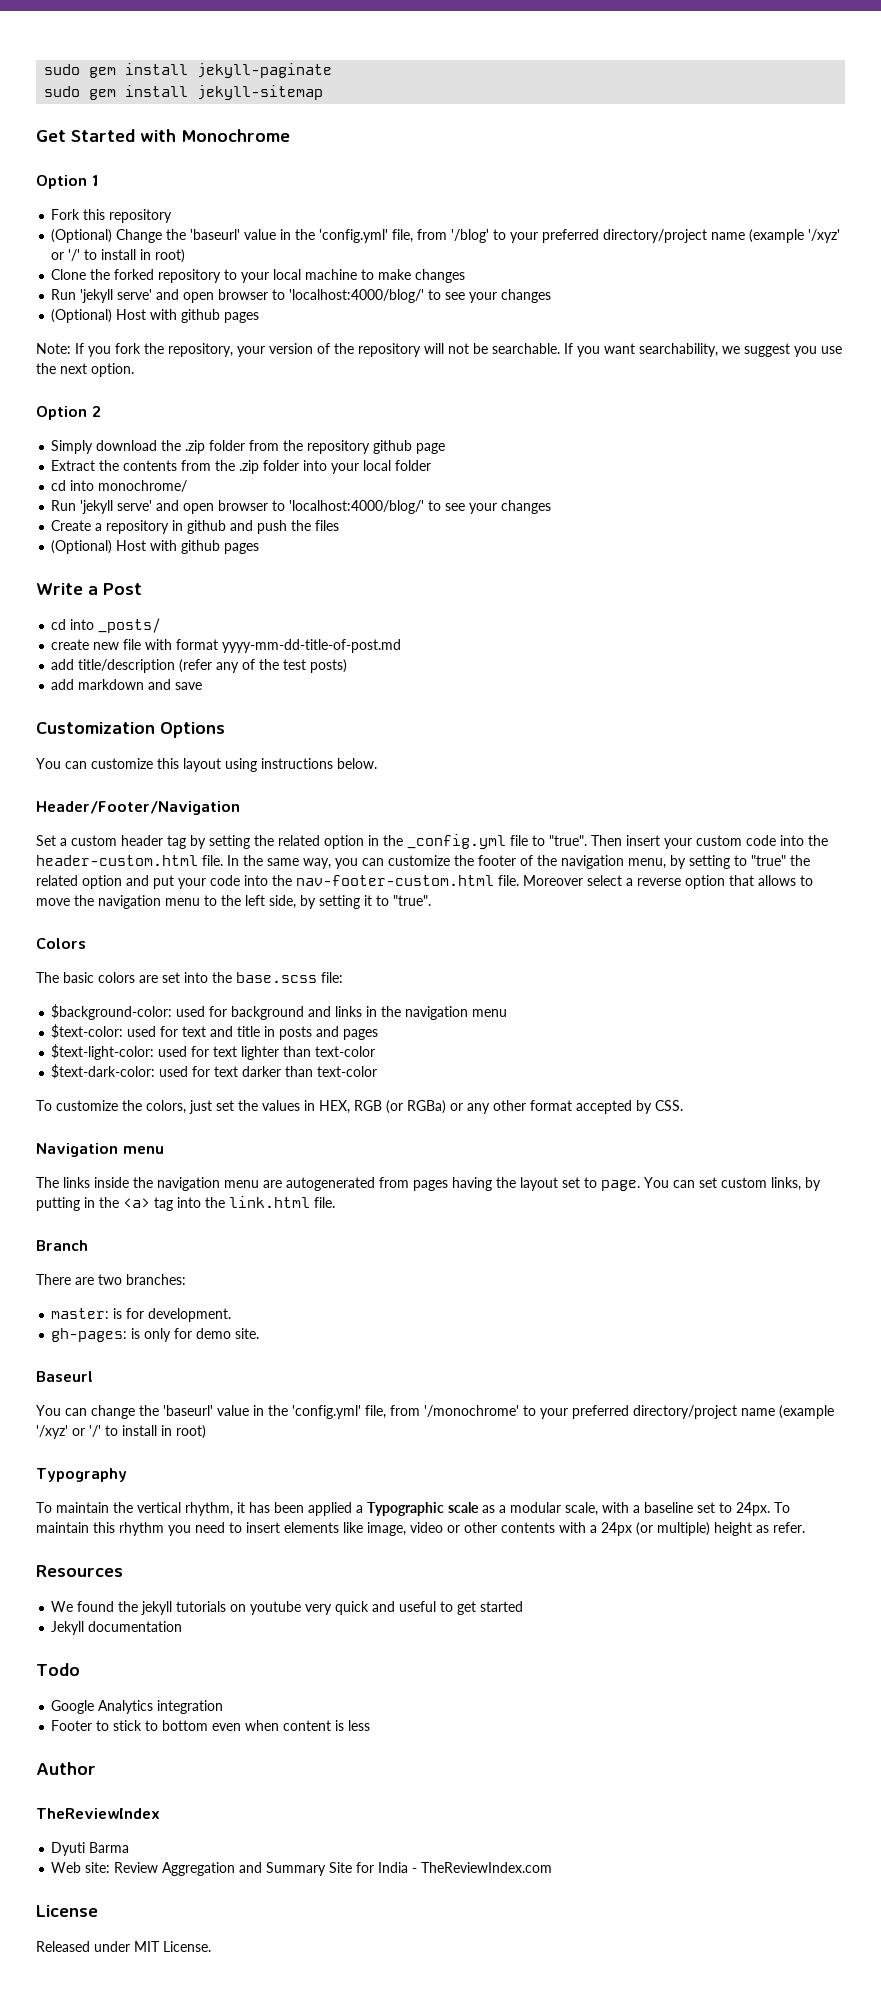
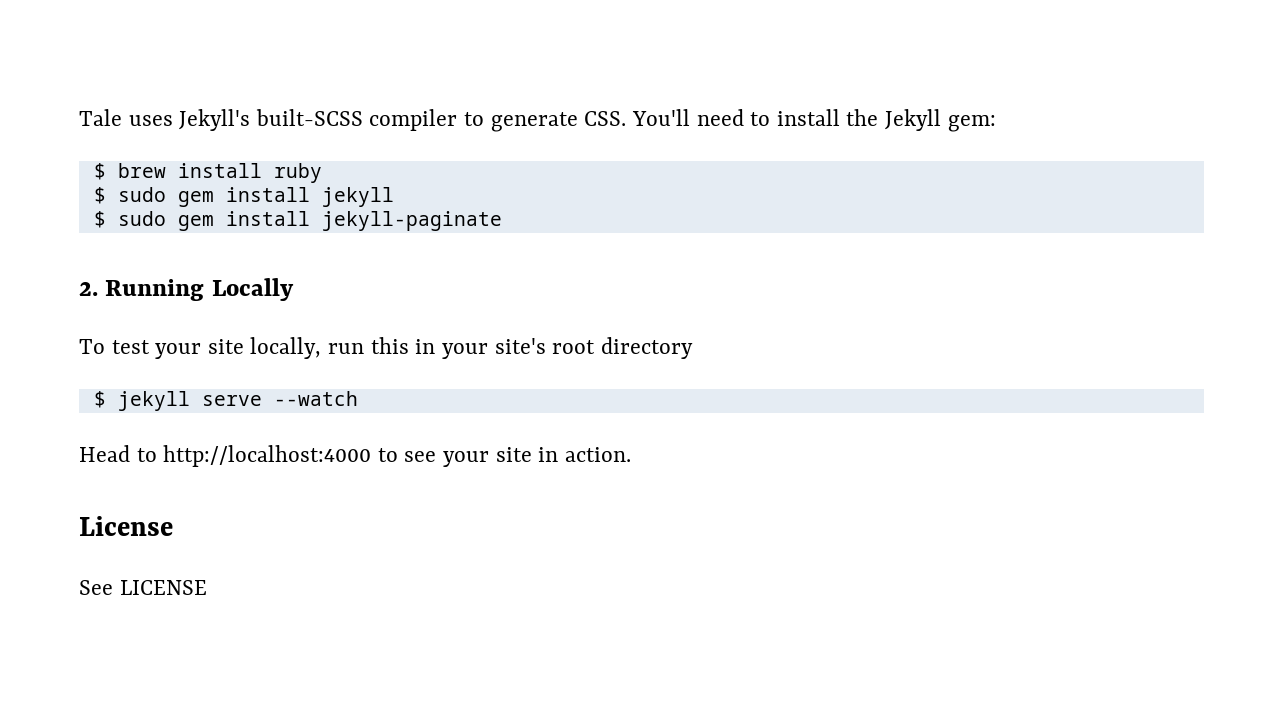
[44,63,333,78] [44,85,324,100] [36,129,290,142] [36,175,99,189] [51,209,173,223] [51,229,841,243] [51,249,186,263] [51,269,466,283] [51,289,552,303] [51,309,260,323] [36,343,842,357] [36,363,134,377] [36,406,101,420] [51,440,446,454] [51,460,432,474] [51,480,188,492] [51,500,552,514] [51,520,340,534] [51,540,260,554] [36,583,142,595] [51,618,162,633] [51,639,402,653] [51,659,348,673] [51,679,203,690] [36,722,225,738] [36,758,377,772] [36,801,240,815] [36,834,828,849] [36,855,810,869] [36,875,813,889] [36,895,431,909] [36,938,86,949] [36,972,343,983] [51,1004,508,1020] [51,1024,379,1040] [51,1044,376,1060] [51,1064,378,1079] [36,1100,683,1114] [36,1143,164,1157] [36,1177,821,1191] [36,1196,335,1211] [36,1240,88,1251] [36,1274,186,1285] [51,1308,232,1322] [51,1328,260,1342] [36,1371,93,1382] [36,1405,834,1419] [36,1425,206,1439] [36,1468,127,1482] [36,1502,790,1516] [36,1522,805,1536] [36,1565,123,1577] [51,1601,524,1615] [51,1621,183,1635] [36,1663,80,1676] [51,1700,224,1714] [51,1720,371,1731] [36,1762,96,1775] [36,1808,160,1819] [51,1842,130,1856] [51,1862,553,1876] [36,1905,98,1917] [36,1941,211,1952] sudo gem install jekyll-paginate // sudo gem install jekyll-sitemap // Get Started with Monochrome // Option 1 // Fork this repository // (Optional) Change the 'baseurl' value in the 'config.yml' file, from '/blog' to your preferred directory/project name (example '/xyz' or '/' to install in root) // Clone the forked repository to your local machine to make changes // Run 'jekyll serve' and open browser to 'localhost:4000/blog/' to see your changes // (Optional) Host with github pages // Note: If you fork the repository, your version of the repository will not be searchable. If you want searchability, we suggest you use the next option. // Option 2 // Simply download the .zip folder from the repository github page // Extract the contents from the .zip folder into your local folder // cd into monochrome/ // Run 'jekyll serve' and open browser to 'localhost:4000/blog/' to see your changes // Create a repository in github and push the files // (Optional) Host with github pages // Write a Post // cd into _posts/ // create new file with format yyyy-mm-dd-title-of-post.md // add title/description (refer any of the test posts) // add markdown and save // Customization Options // You can customize this layout using instructions below. // Header/Footer/Navigation // Set a custom header tag by setting the related option in the _config.yml file to "true". Then insert your custom code into the header-custom.html file. In the same way, you can customize the footer of the navigation menu, by setting to "true" the related option and put your code into the nav-footer-custom.html file. Moreover select a reverse option that allows to move the navigation menu to the left side, by setting it to "true". // Colors // The basic colors are set into the base.scss file: // $background-color: used for background and links in the navigation menu // $text-color: used for text and title in posts and pages // $text-light-color: used for text lighter than text-color // $text-dark-color: used for text darker than text-color // To customize the colors, just set the values in HEX, RGB (or RGBa) or any other format accepted by CSS. // Navigation menu // The links inside the navigation menu are autogenerated from pages having the layout set to page. You can set custom links, by putting in the <a> tag into the link.html file. // Branch // There are two branches: // master: is for development. // gh-pages: is only for demo site. // Baseurl // You can change the 'baseurl' value in the 'config.yml' file, from '/monochrome' to your preferred directory/project name (example '/xyz' or '/' to install in root) // Typography // To maintain the vertical rhythm, it has been applied a Typographic scale as a modular scale, with a baseline set to 24px. To maintain this rhythm you need to insert elements like image, video or other contents with a 24px (or multiple) height as refer. // Resources // We found the jekyll tutorials on youtube very quick and useful to get started // Jekyll documentation // Todo // Google Analytics integration // Footer to stick to bottom even when content is less // Author // TheReviewIndex // Dyuti Barma // Web site: Review Aggregation and Summary Site for India - TheReviewIndex.com // License // Released under MIT License. -> [79,109,996,132] [93,163,322,183] [93,187,394,207] [93,211,502,231] [79,278,294,301] [79,337,693,359] [93,391,358,411] [79,445,631,467] [79,516,173,536] [79,580,207,595] Tale uses Jekyll's built-SCSS compiler to generate CSS. You'll need to install the Jekyll gem: // $ brew install ruby // $ sudo gem install jekyll // $ sudo gem install jekyll-paginate // 2. Running Locally // To test your site locally, run this in your site's root directory // $ jekyll serve --watch // Head to http://localhost:4000 to see your site in action. // License // See LICENSE

